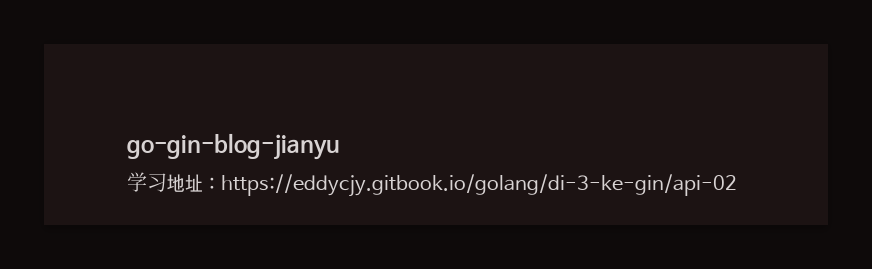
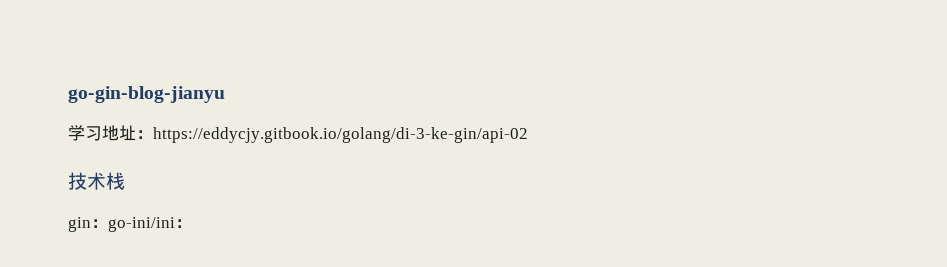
(737, 185) none -> [68,172,125,190] [68,217,192,232] // 技术栈 // gin：go-ini/ini：

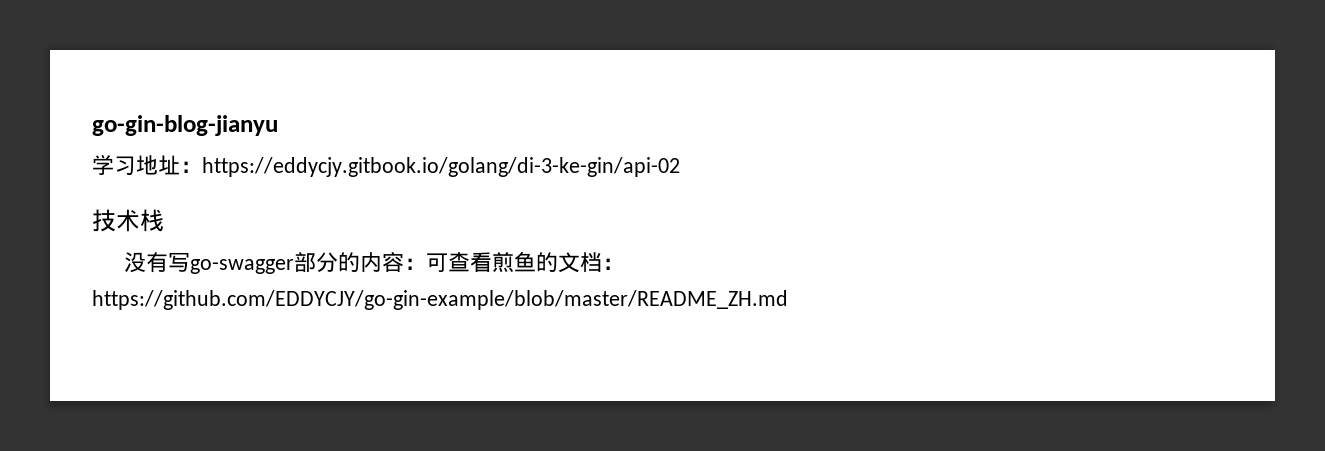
[68,217,192,232] gin：go-ini/ini： -> [124,251,625,274] [92,290,788,310] 没有写go-swagger部分的内容：可查看煎鱼的文档：https://github.com/EDDYCJY/go-gin-example/blob/master/README_ZH.md

